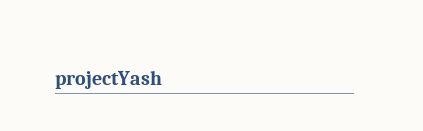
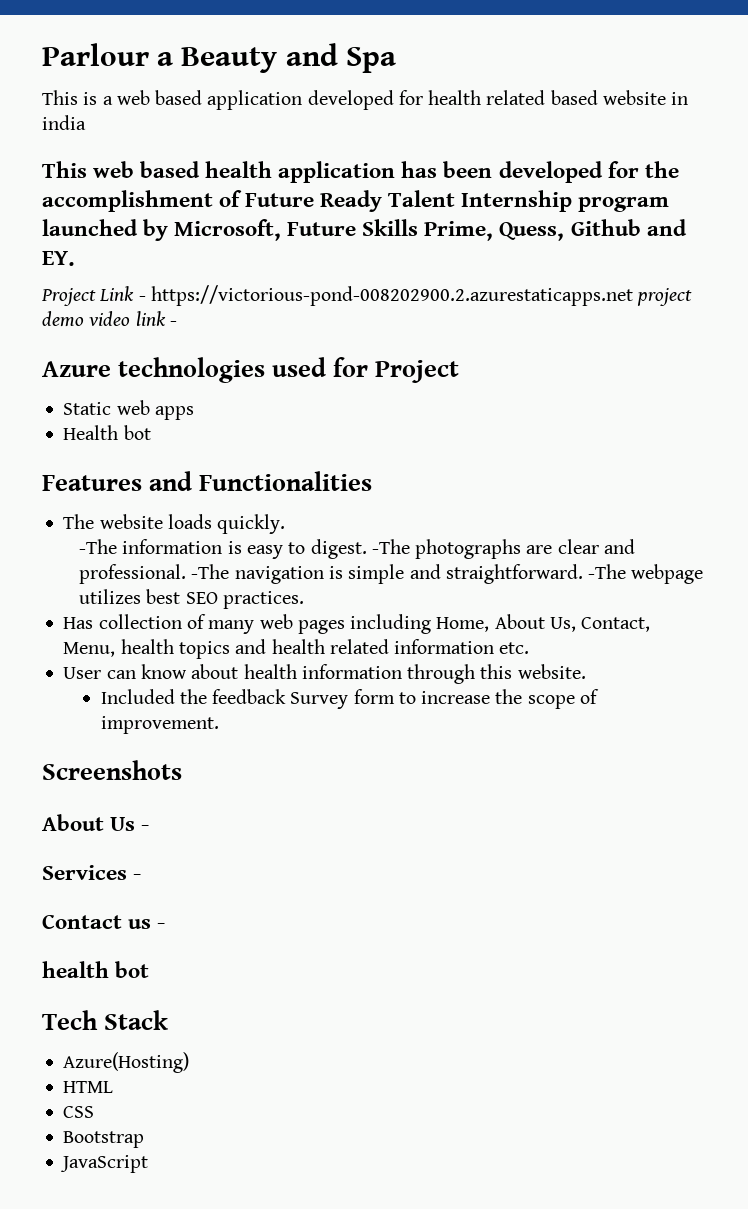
[55,70,162,89] projectYash -> [42,43,396,73] [42,90,689,110] [42,115,86,130] [42,161,679,183] [42,190,670,212] [42,219,687,241] [42,251,75,266] [41,285,693,306] [42,311,177,327] [42,357,460,383] [63,400,194,420] [63,425,151,440] [42,471,373,491] [63,514,286,534] [79,539,635,559] [79,564,704,584] [79,589,304,609] [63,614,651,634] [63,639,530,659] [63,664,586,684] [100,689,600,709] [100,716,219,734] [42,760,182,780] [42,814,150,831] [42,865,142,880] [42,914,166,929] [42,961,150,978] [42,1010,169,1030] [63,1052,190,1073] [63,1081,114,1093] [63,1106,95,1118] [63,1131,145,1148] [60,1155,149,1173] Parlour a Beauty and Spa // This is a web based application developed for health related based website in india // This web based health application has been developed for the accomplishment of Future Ready Talent Internship program launched by Microsoft, Future Skills Prime, Quess, Github and EY. // Project Link - https://victorious-pond-008202900.2.azurestaticapps.net project demo video link - // Azure technologies used for Project // Static web apps // Health bot // Features and Functionalities // The website loads quickly. // -The information is easy to digest. -The photographs are clear and professional. -The navigation is simple and straightforward. -The webpage utilizes best SEO practices. // Has collection of many web pages including Home, About Us, Contact, Menu, health topics and health related information etc. // User can know about health information through this website. // Included the feedback Survey form to increase the scope of improvement. // Screenshots // About Us - // Services - // Contact us - // health bot // Tech Stack // Azure(Hosting) // HTML // CSS // Bootstrap // JavaScript

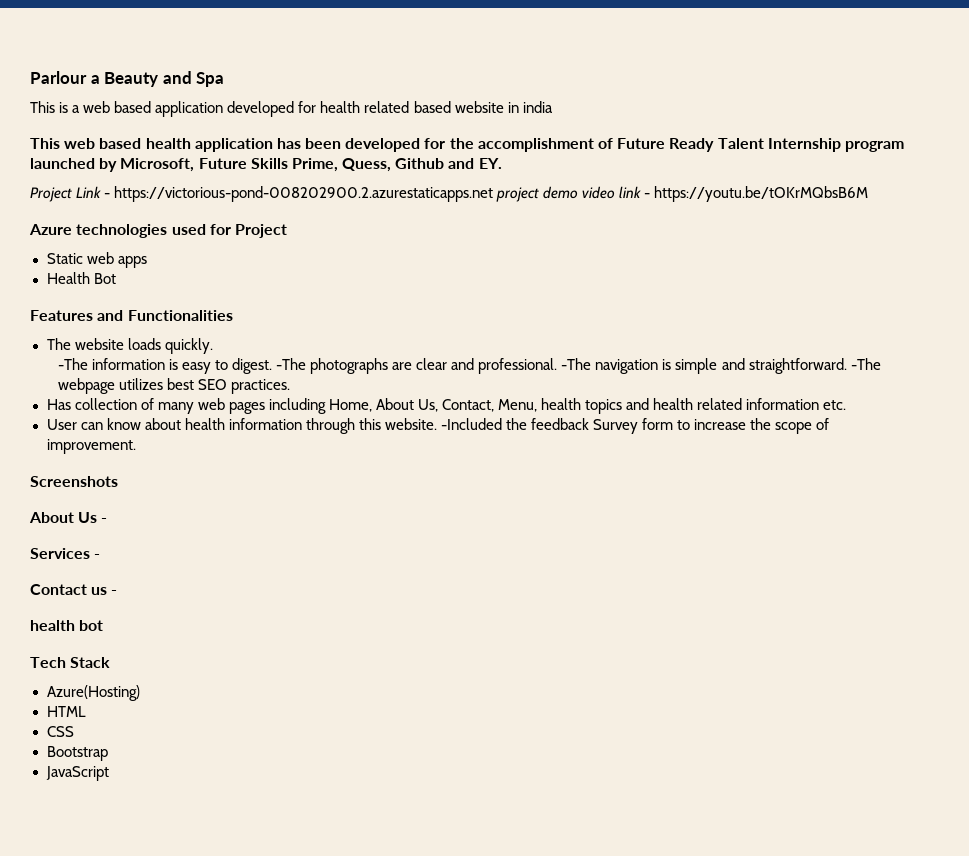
(177, 323) none -> [654,186,869,202] https://youtu.be/tOKrMQbsB6M
[123,425,151,440] bot -> [93,273,116,284] Bot
[100,689,175,704] // Included -> [440,418,502,430] -Included

